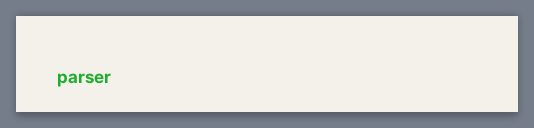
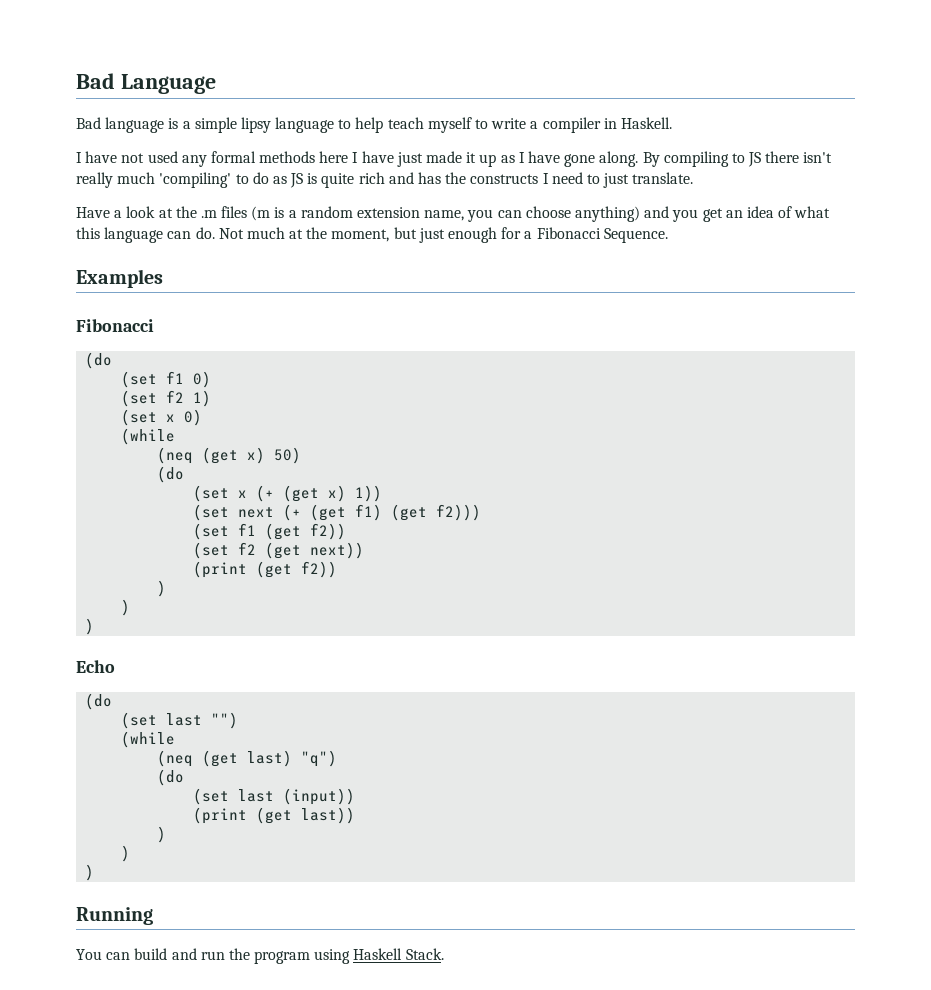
[57,73,111,87] parser -> [76,73,216,94] [76,117,672,133] [76,151,833,167] [76,172,694,188] [76,206,831,222] [76,227,668,243] [76,269,163,288] [76,319,154,332] [85,352,113,369] [121,371,212,388] [121,390,212,407] [121,409,203,426] [121,428,176,445] [157,447,302,464] [157,466,185,483] [193,485,383,502] [193,504,482,521] [193,523,347,540] [193,542,365,559] [193,561,338,578] [157,580,167,597] [121,599,131,616] [85,618,95,635] [76,660,115,673] [85,693,113,710] [121,712,239,729] [121,731,176,748] [157,750,338,767] [157,769,185,786] [193,788,356,805] [193,807,356,824] [157,826,167,843] [121,845,131,862] [85,864,95,881] [76,907,153,925] [76,948,444,964] Bad Language // Bad language is a simple lipsy language to help teach myself to write a compiler in Haskell. // I have not used any formal methods here I have just made it up as I have gone along. By compiling to JS there isn't really much 'compiling' to do as JS is quite rich and has the constructs I need to just translate. // Have a look at the .m files (m is a random extension name, you can choose anything) and you get an idea of what this language can do. Not much at the moment, but just enough for a Fibonacci Sequence. // Examples // Fibonacci // (do // (set f1 0) // (set f2 1) // (set x 0) // (while // (neq (get x) 50) // (do // (set x (+ (get x) 1)) // (set next (+ (get f1) (get f2))) // (set f1 (get f2)) // (set f2 (get next)) // (print (get f2)) // ) // ) // ) // Echo // (do // (set last "") // (while // (neq (get last) "q") // (do // (set last (input)) // (print (get last)) // ) // ) // ) // Running // You can build and run the program using Haskell Stack.

